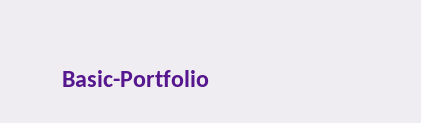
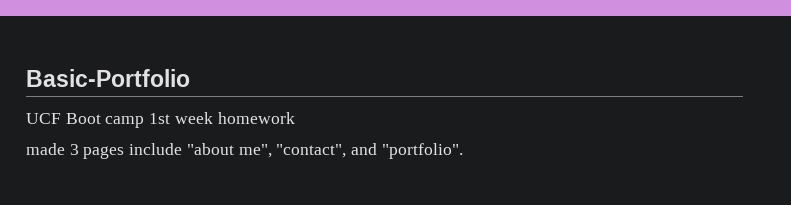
(209, 78) none -> [26,112,295,128] [26,143,463,159] // UCF Boot camp 1st week homework // made 3 pages include "about me", "contact", and "portfolio".

